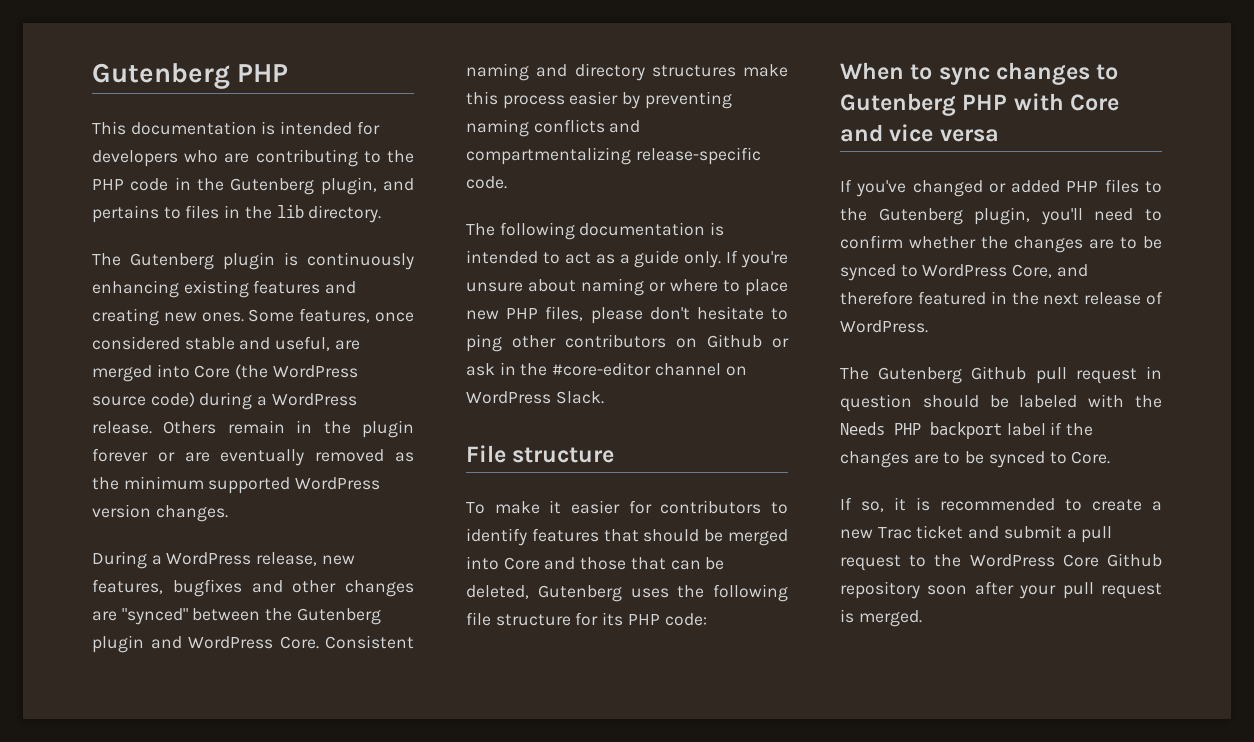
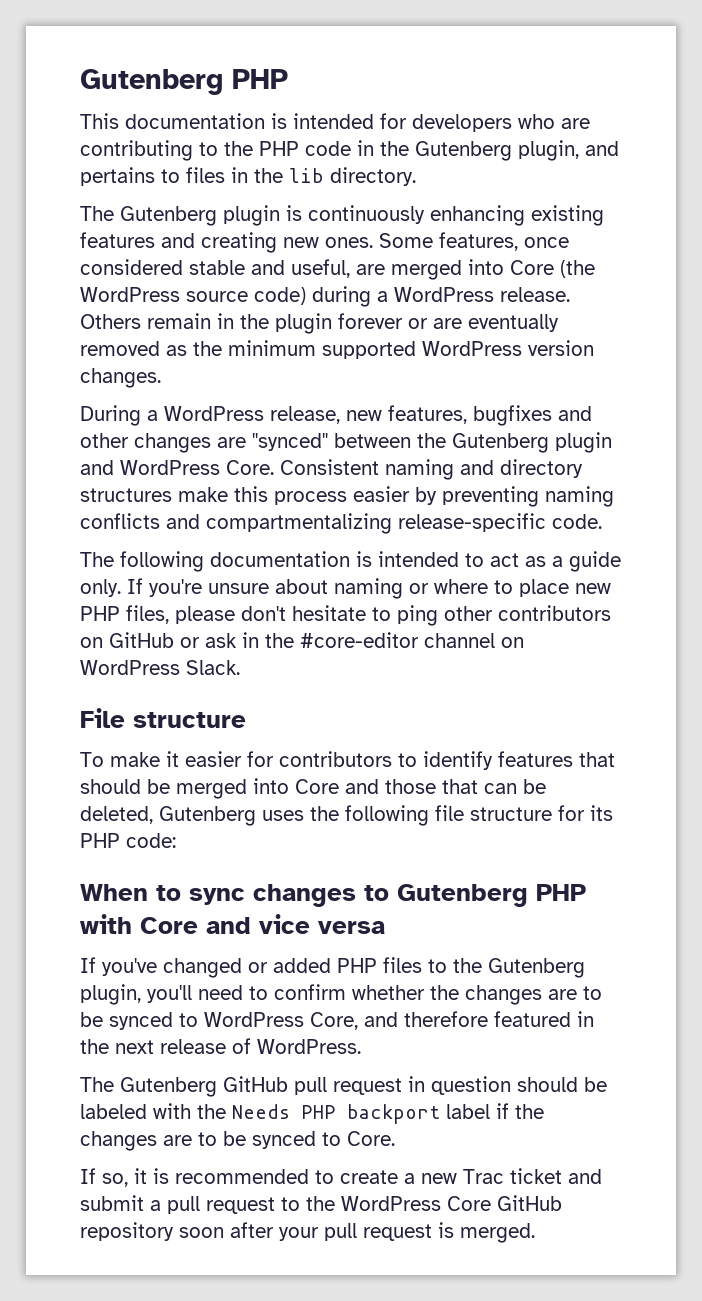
[707,334,762,348] Github -> [109,632,174,648] GitHub
[971,366,1027,380] Github -> [223,1076,288,1092] GitHub
[1107,553,1162,567] Github -> [497,1195,562,1211] GitHub

